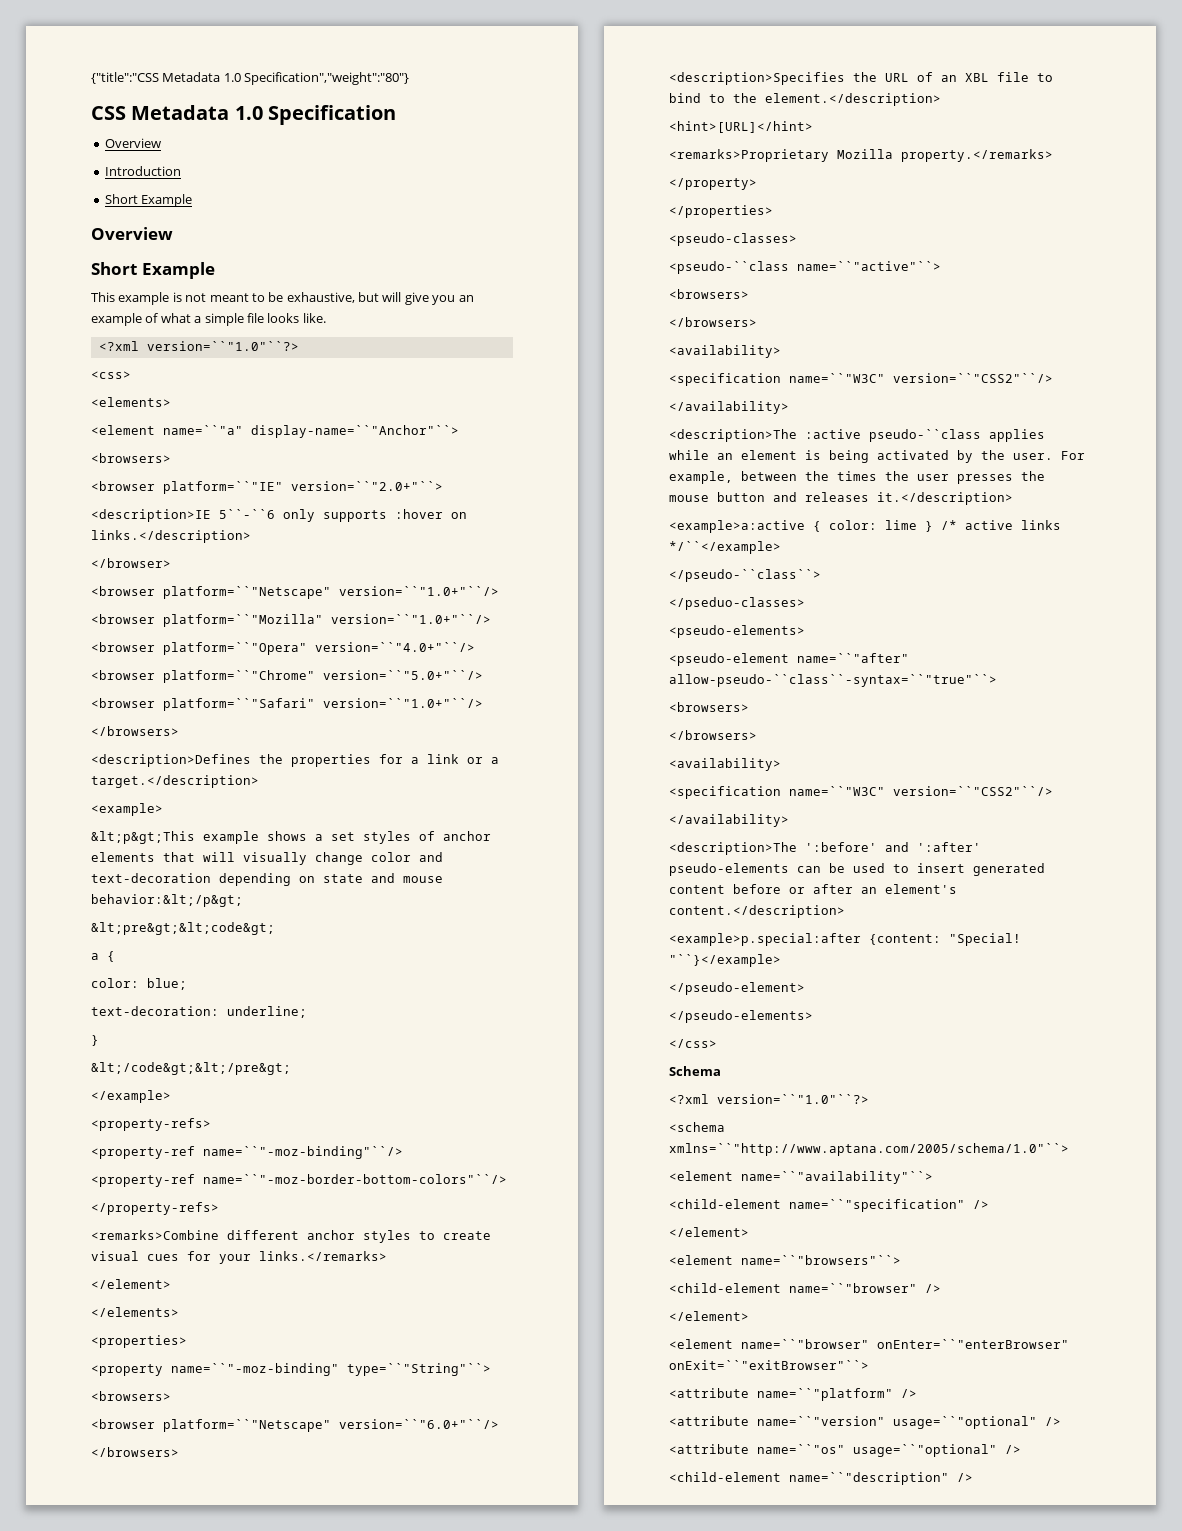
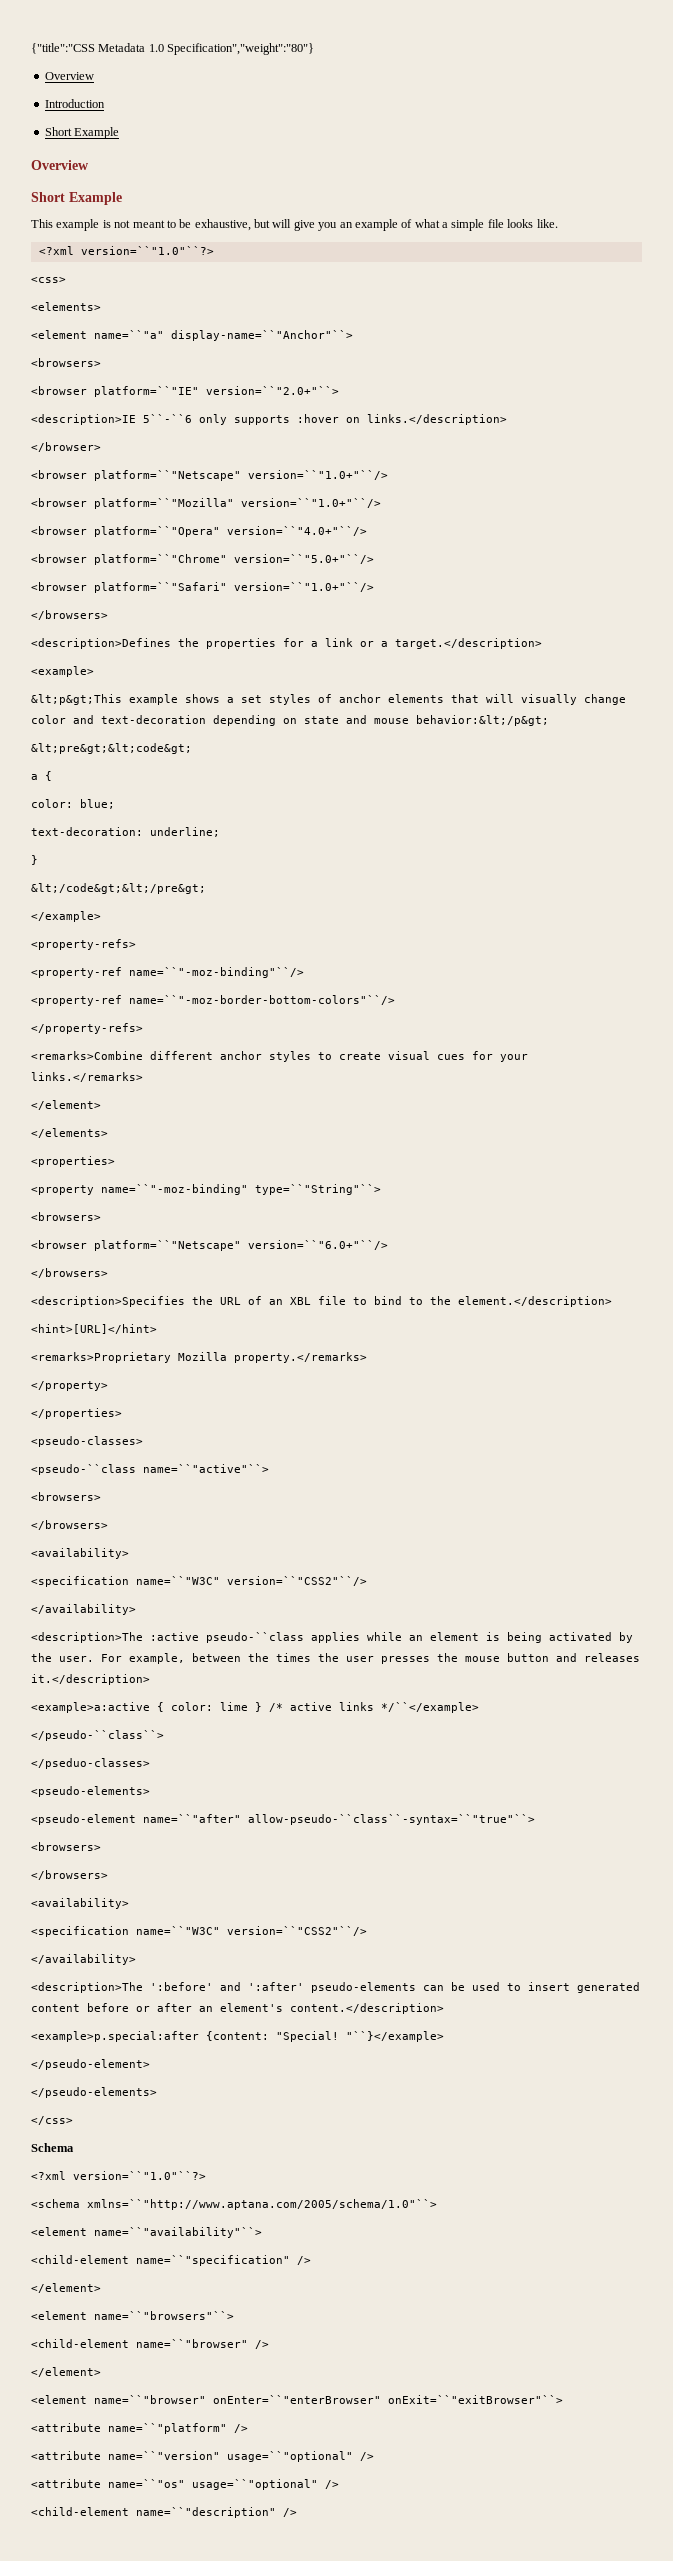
[91,105,396,125] // CSS Metadata 1.0 Specification -> (315, 49) none

